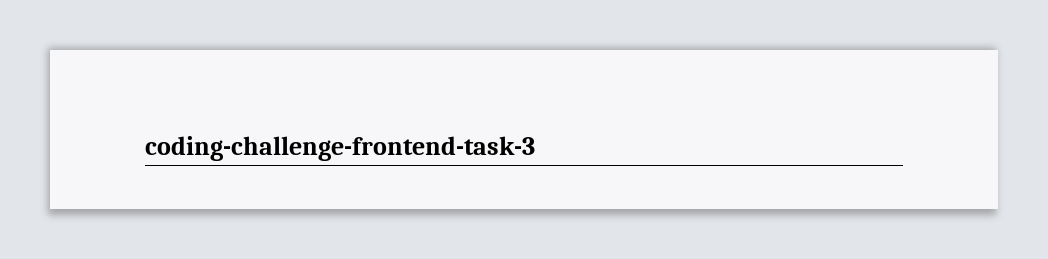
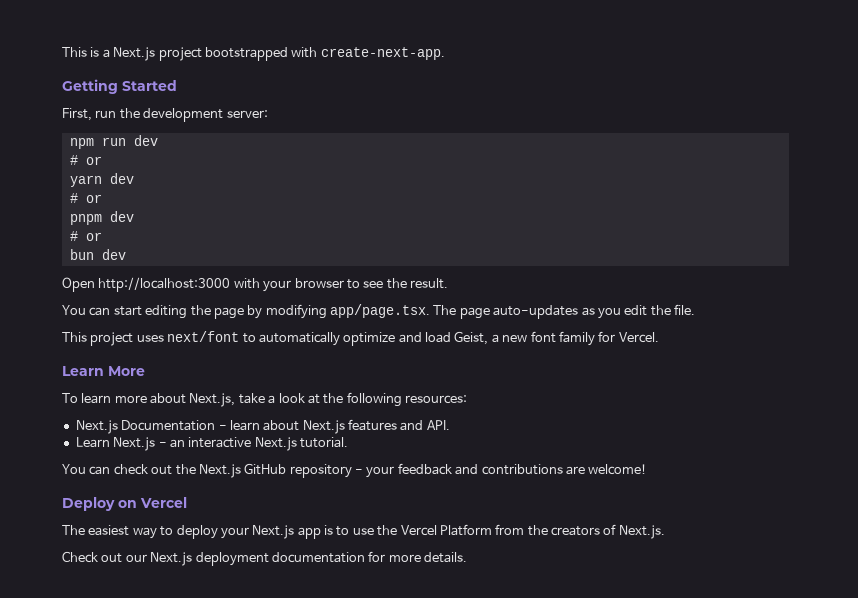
[145,136,535,161] coding-challenge-frontend-task-3 -> [62,47,445,61] [62,79,177,94] [62,108,268,122] [69,135,158,149] [69,155,102,165] [69,173,134,187] [69,193,102,203] [69,211,134,225] [69,231,102,241] [69,249,126,260] [62,277,448,292] [62,304,695,319] [62,331,659,346] [62,366,145,376] [62,392,468,407] [75,419,450,434] [75,437,348,451] [62,463,648,478] [62,497,187,511] [62,524,665,539] [62,551,467,566] This is a Next.js project bootstrapped with create-next-app. // Getting Started // First, run the development server: // npm run dev // # or // yarn dev // # or // pnpm dev // # or // bun dev // Open http://localhost:3000 with your browser to see the result. // You can start editing the page by modifying app/page.tsx. The page auto-updates as you edit the file. // This project uses next/font to automatically optimize and load Geist, a new font family for Vercel. // Learn More // To learn more about Next.js, take a look at the following resources: // Next.js Documentation - learn about Next.js features and API. // Learn Next.js - an interactive Next.js tutorial. // You can check out the Next.js GitHub repository - your feedback and contributions are welcome! // Deploy on Vercel // The easiest way to deploy your Next.js app is to use the Vercel Platform from the creators of Next.js. // Check out our Next.js deployment documentation for more details.

